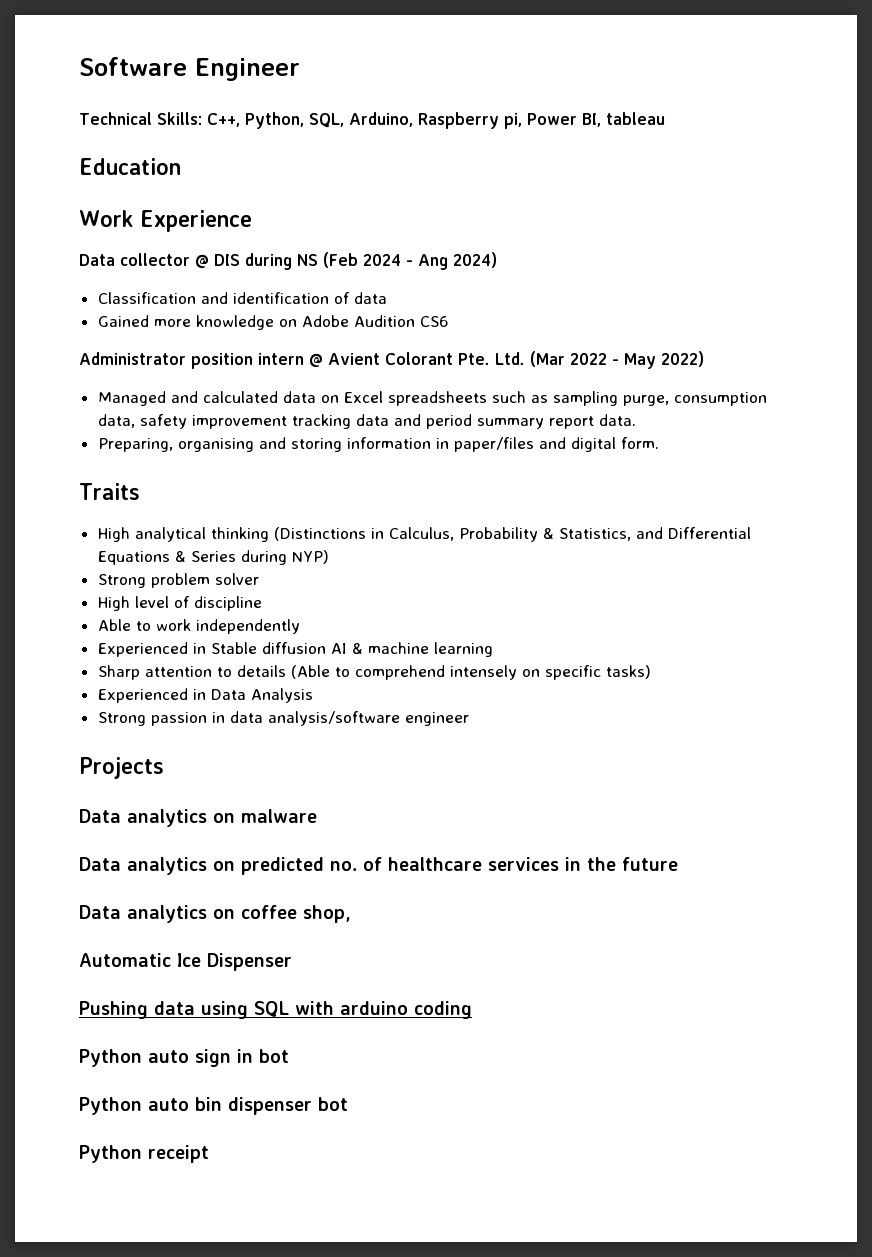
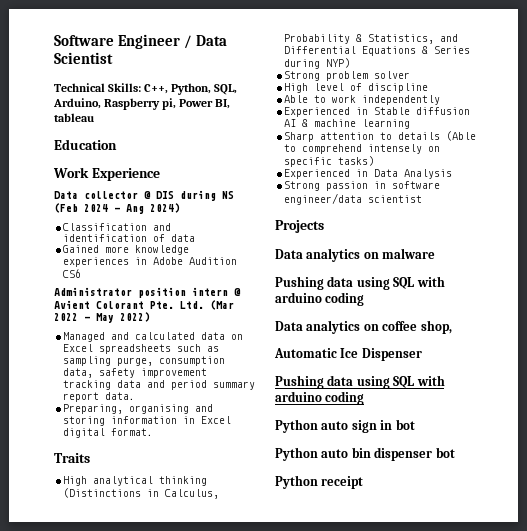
(300, 69) none -> [183,35,227,49] [54,52,113,64] / Data Scientist
[278,319,297,327] on -> [63,257,148,267] experiences in
[453,437,659,452] paper/files and digital form. -> [201,416,232,424] [63,428,154,438] Excel digital format.
[229,711,469,726] data analysis/software engineer -> [392,181,441,189] [284,193,423,205] software engineer/data scientist
[79,857,678,875] Data analytics on predicted no. of healthcare services in the future -> [275,276,445,290] [275,292,365,306] Pushing data using SQL with arduino coding

